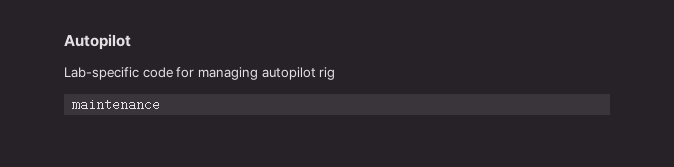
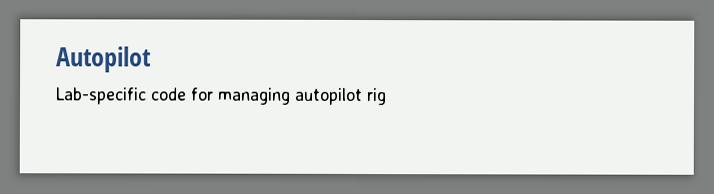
[72,98,161,111] // maintenance -> (387, 97) none

